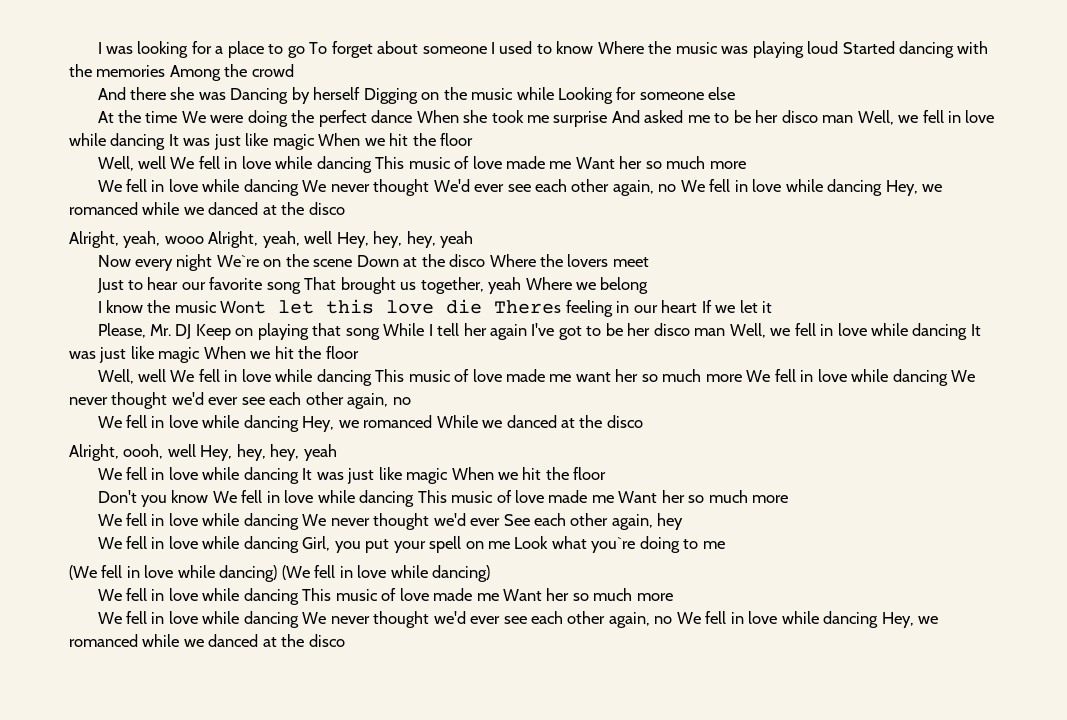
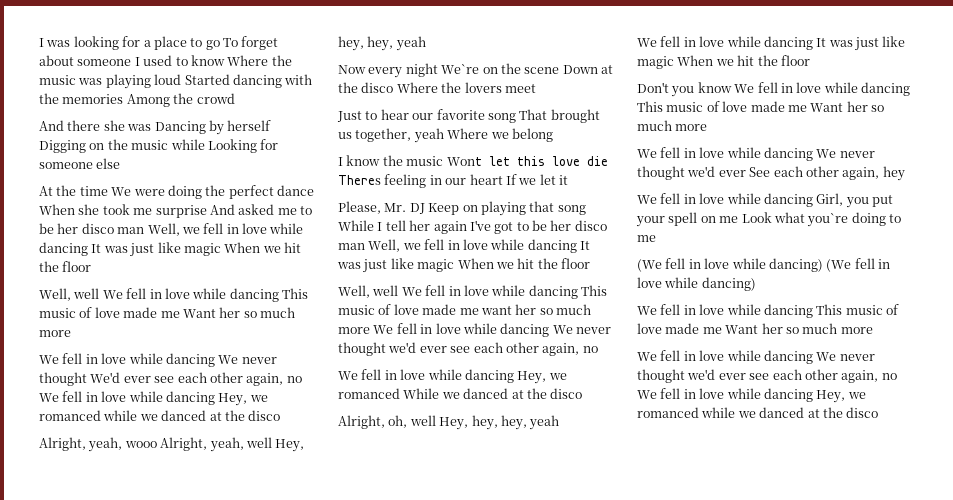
[123,444,164,459] oooh, -> [388,415,408,428] oh,

